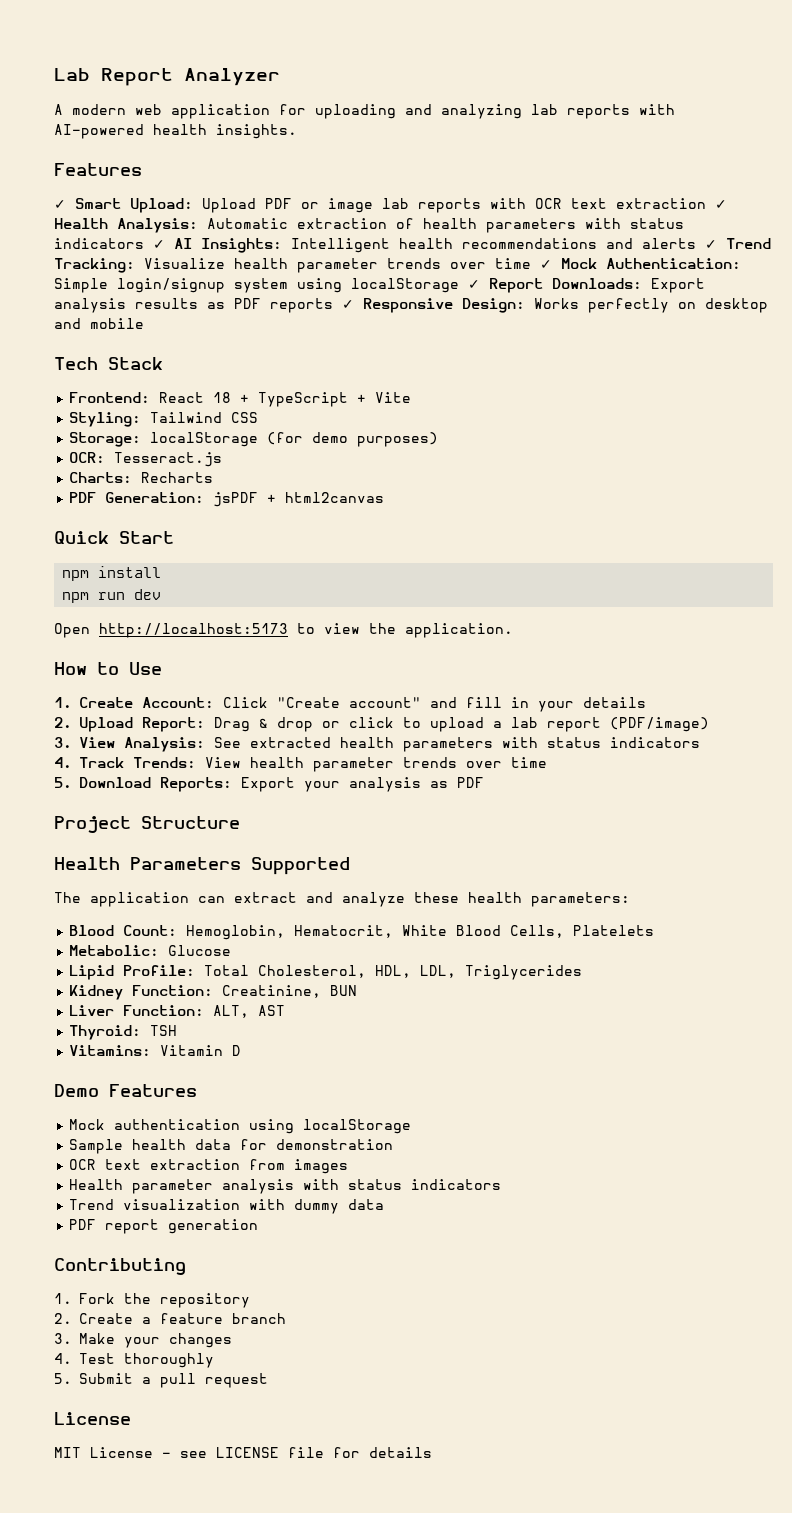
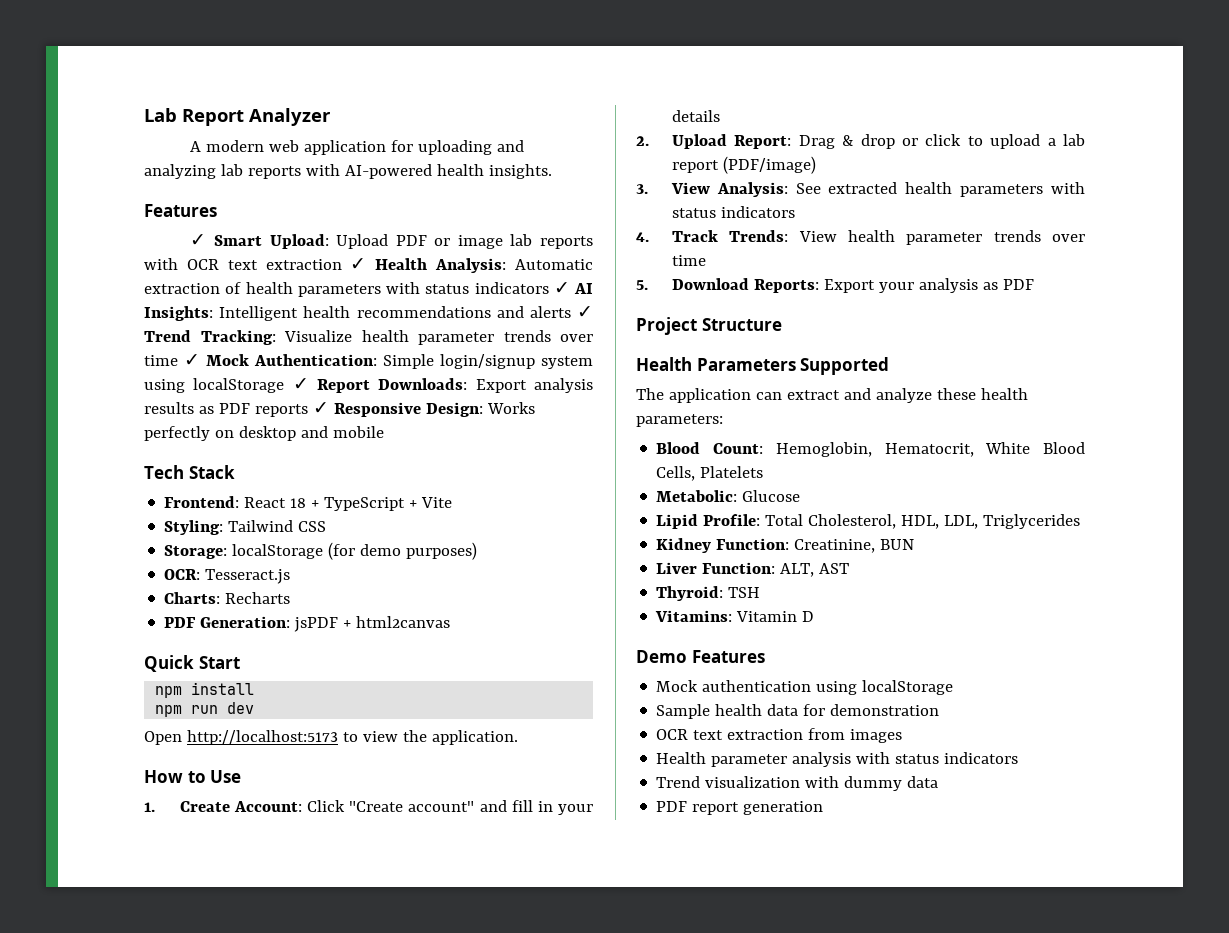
[54,1258,186,1275] [54,1293,250,1308] [54,1313,286,1324] [54,1333,232,1348] [54,1353,214,1368] [54,1373,268,1388] [54,1412,131,1425] [54,1447,432,1458] // Contributing // 1. Fork the repository // 2. Create a feature branch // 3. Make your changes // 4. Test thoroughly // 5. Submit a pull request // License // MIT License - see LICENSE file for details -> (824, 808) none

